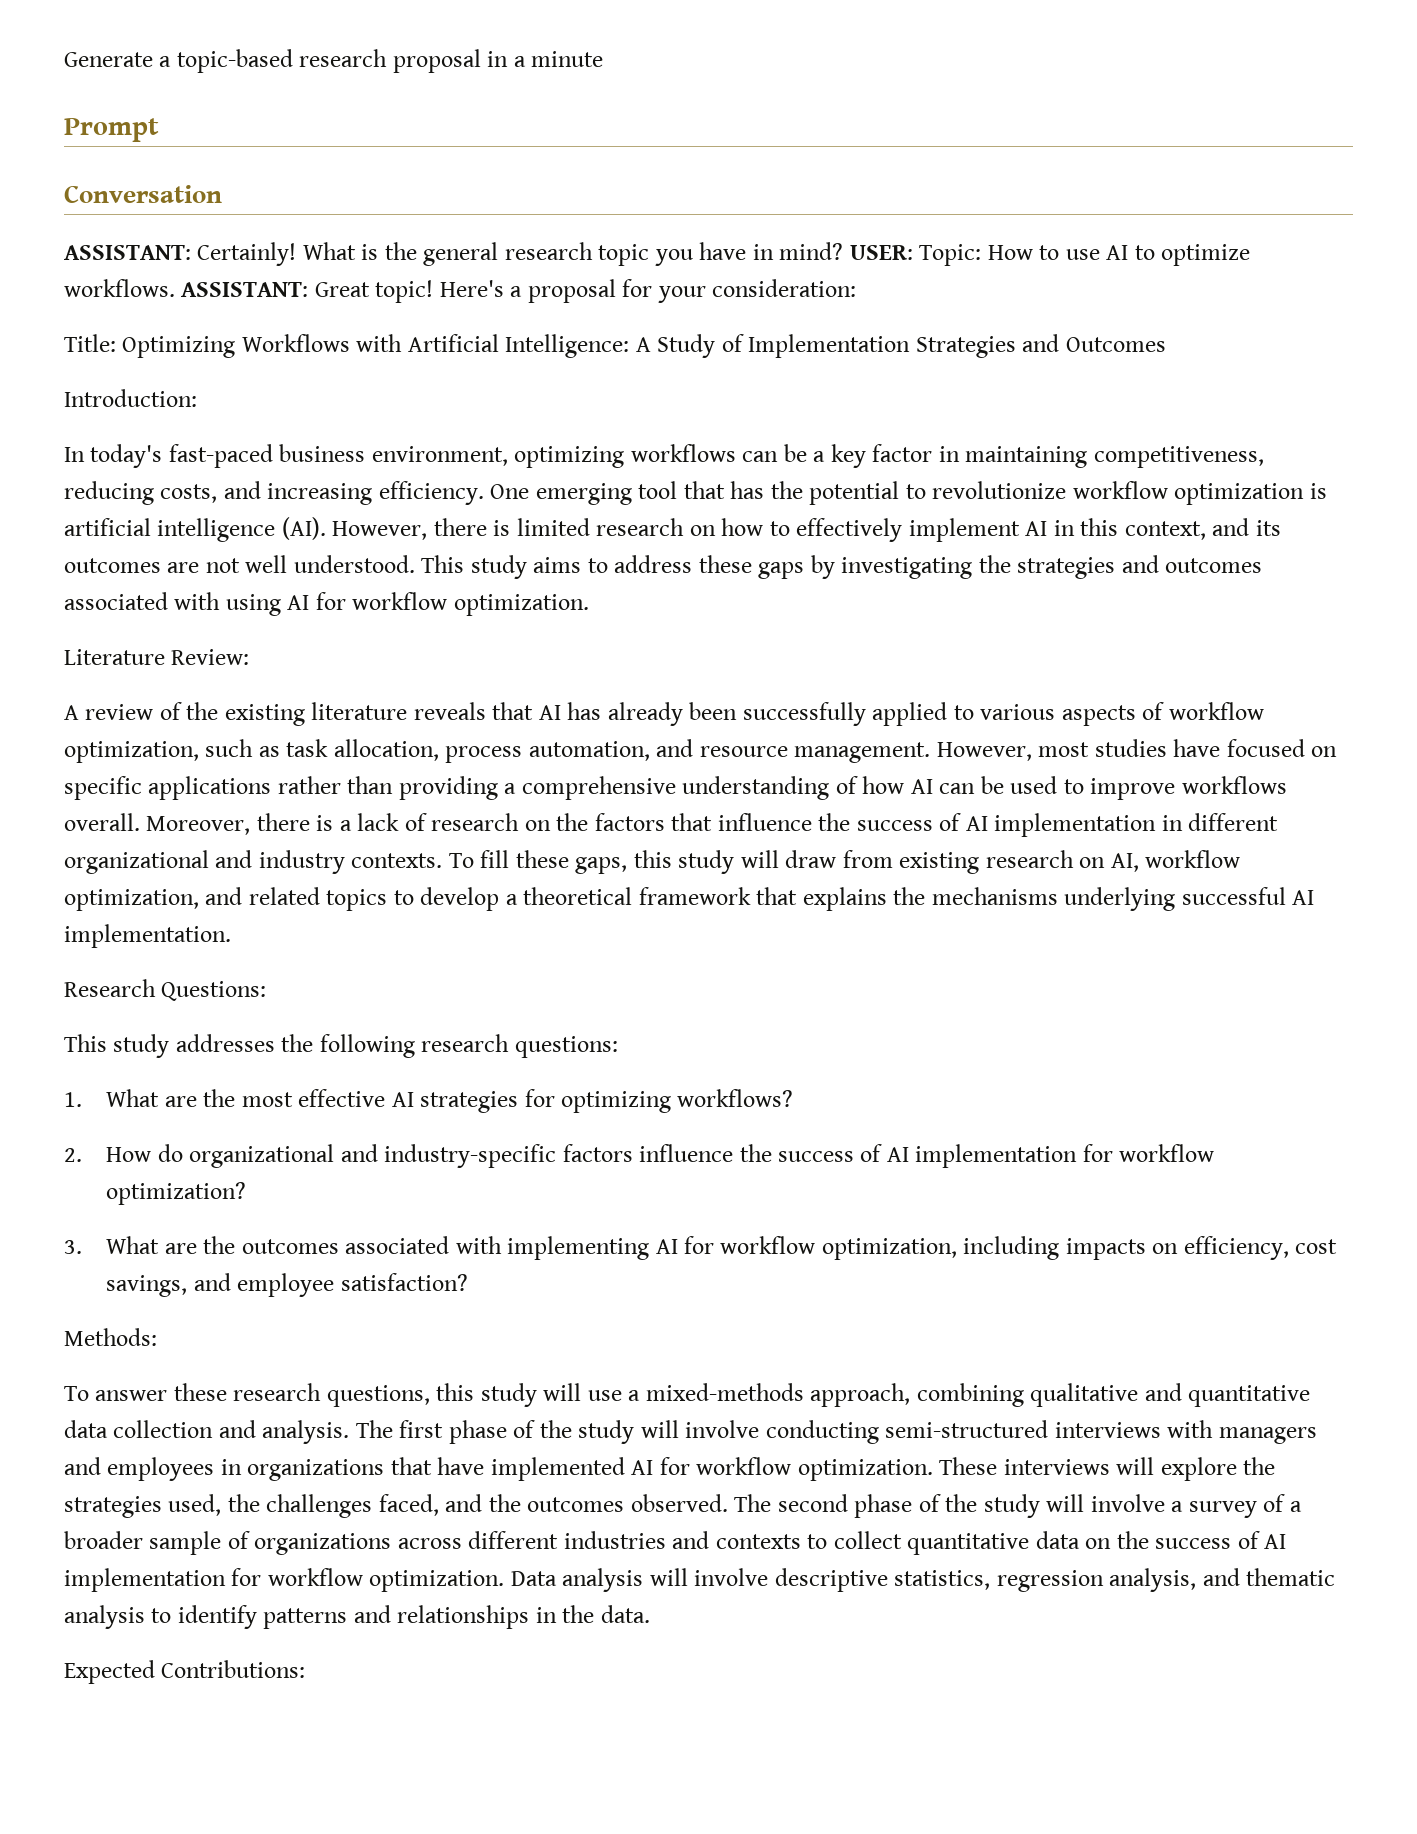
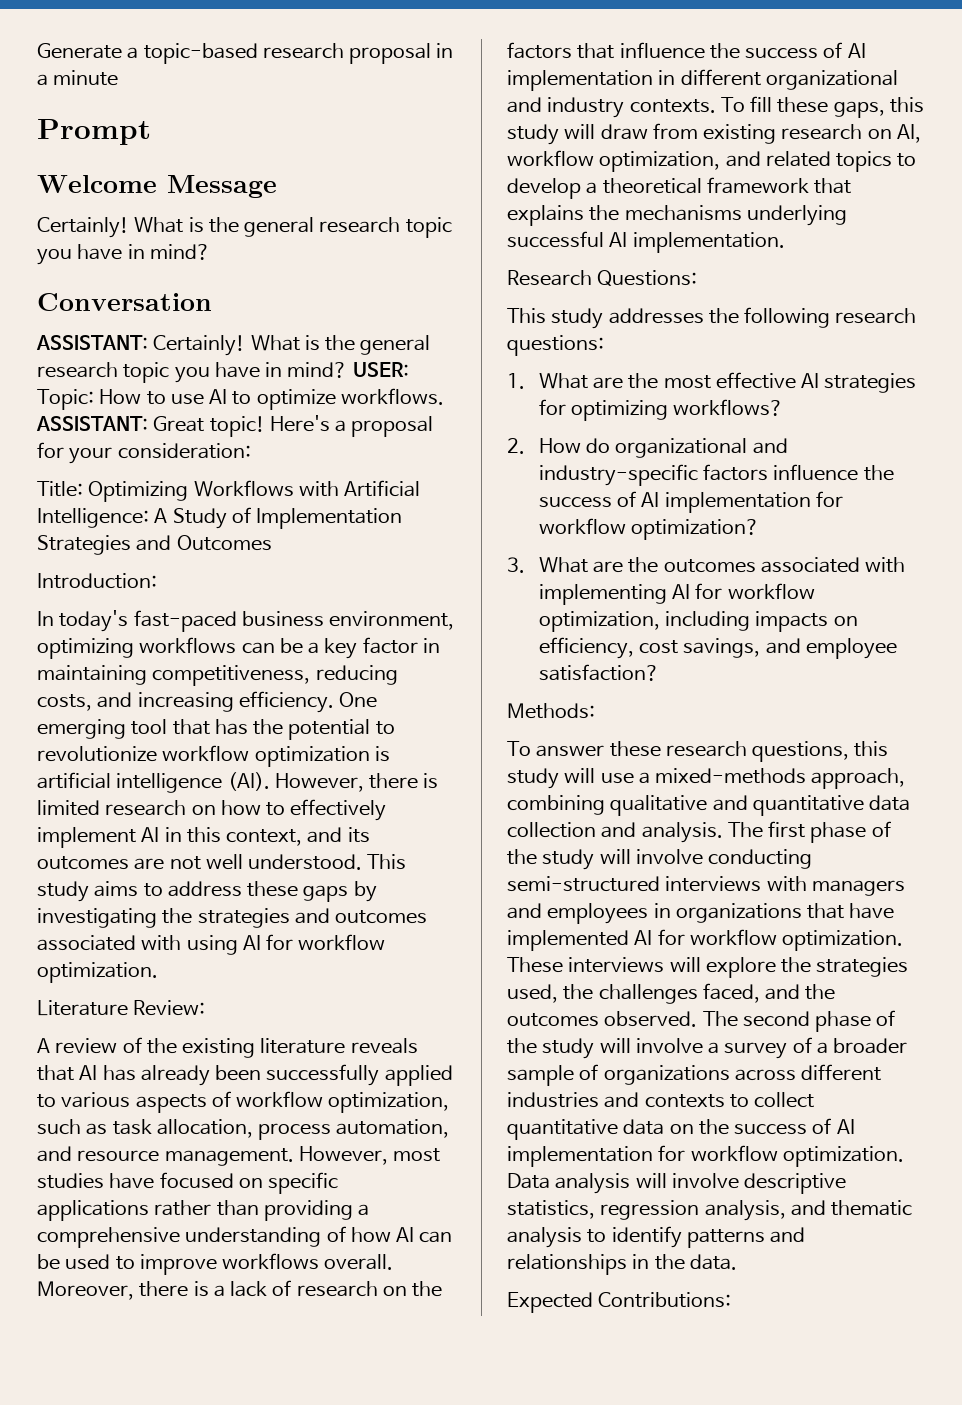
(159, 130) none -> [37,175,277,198] [37,217,452,238] [37,244,210,265] // Welcome Message // Certainly! What is the general research topic you have in mind?

